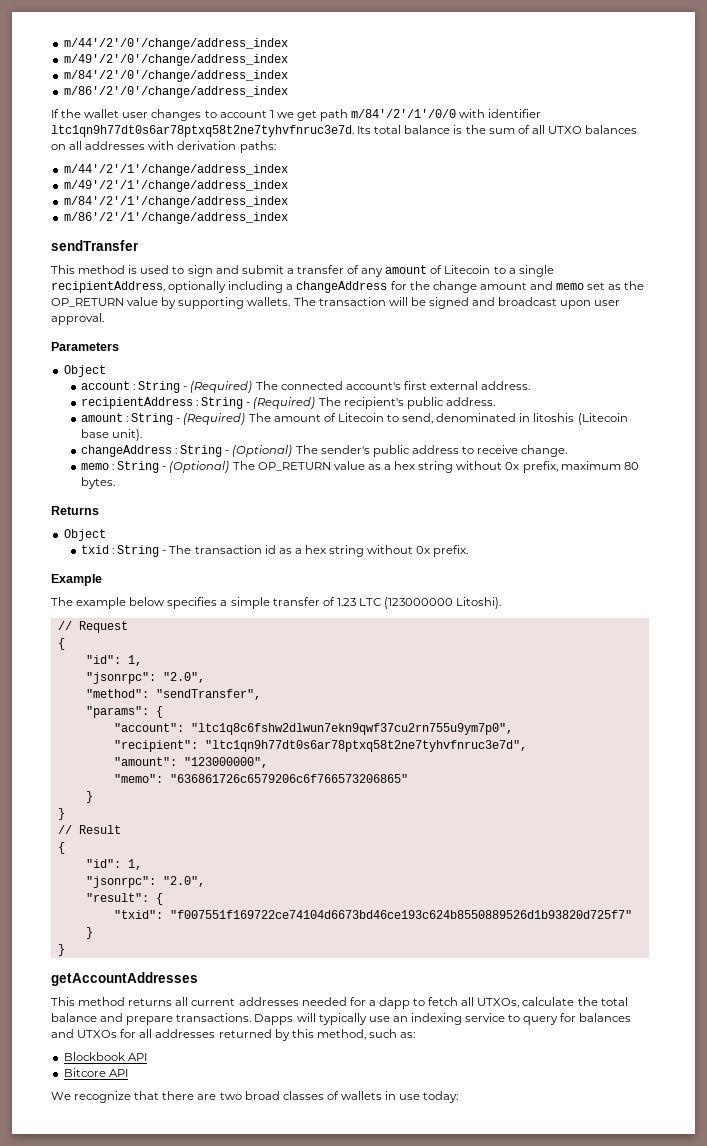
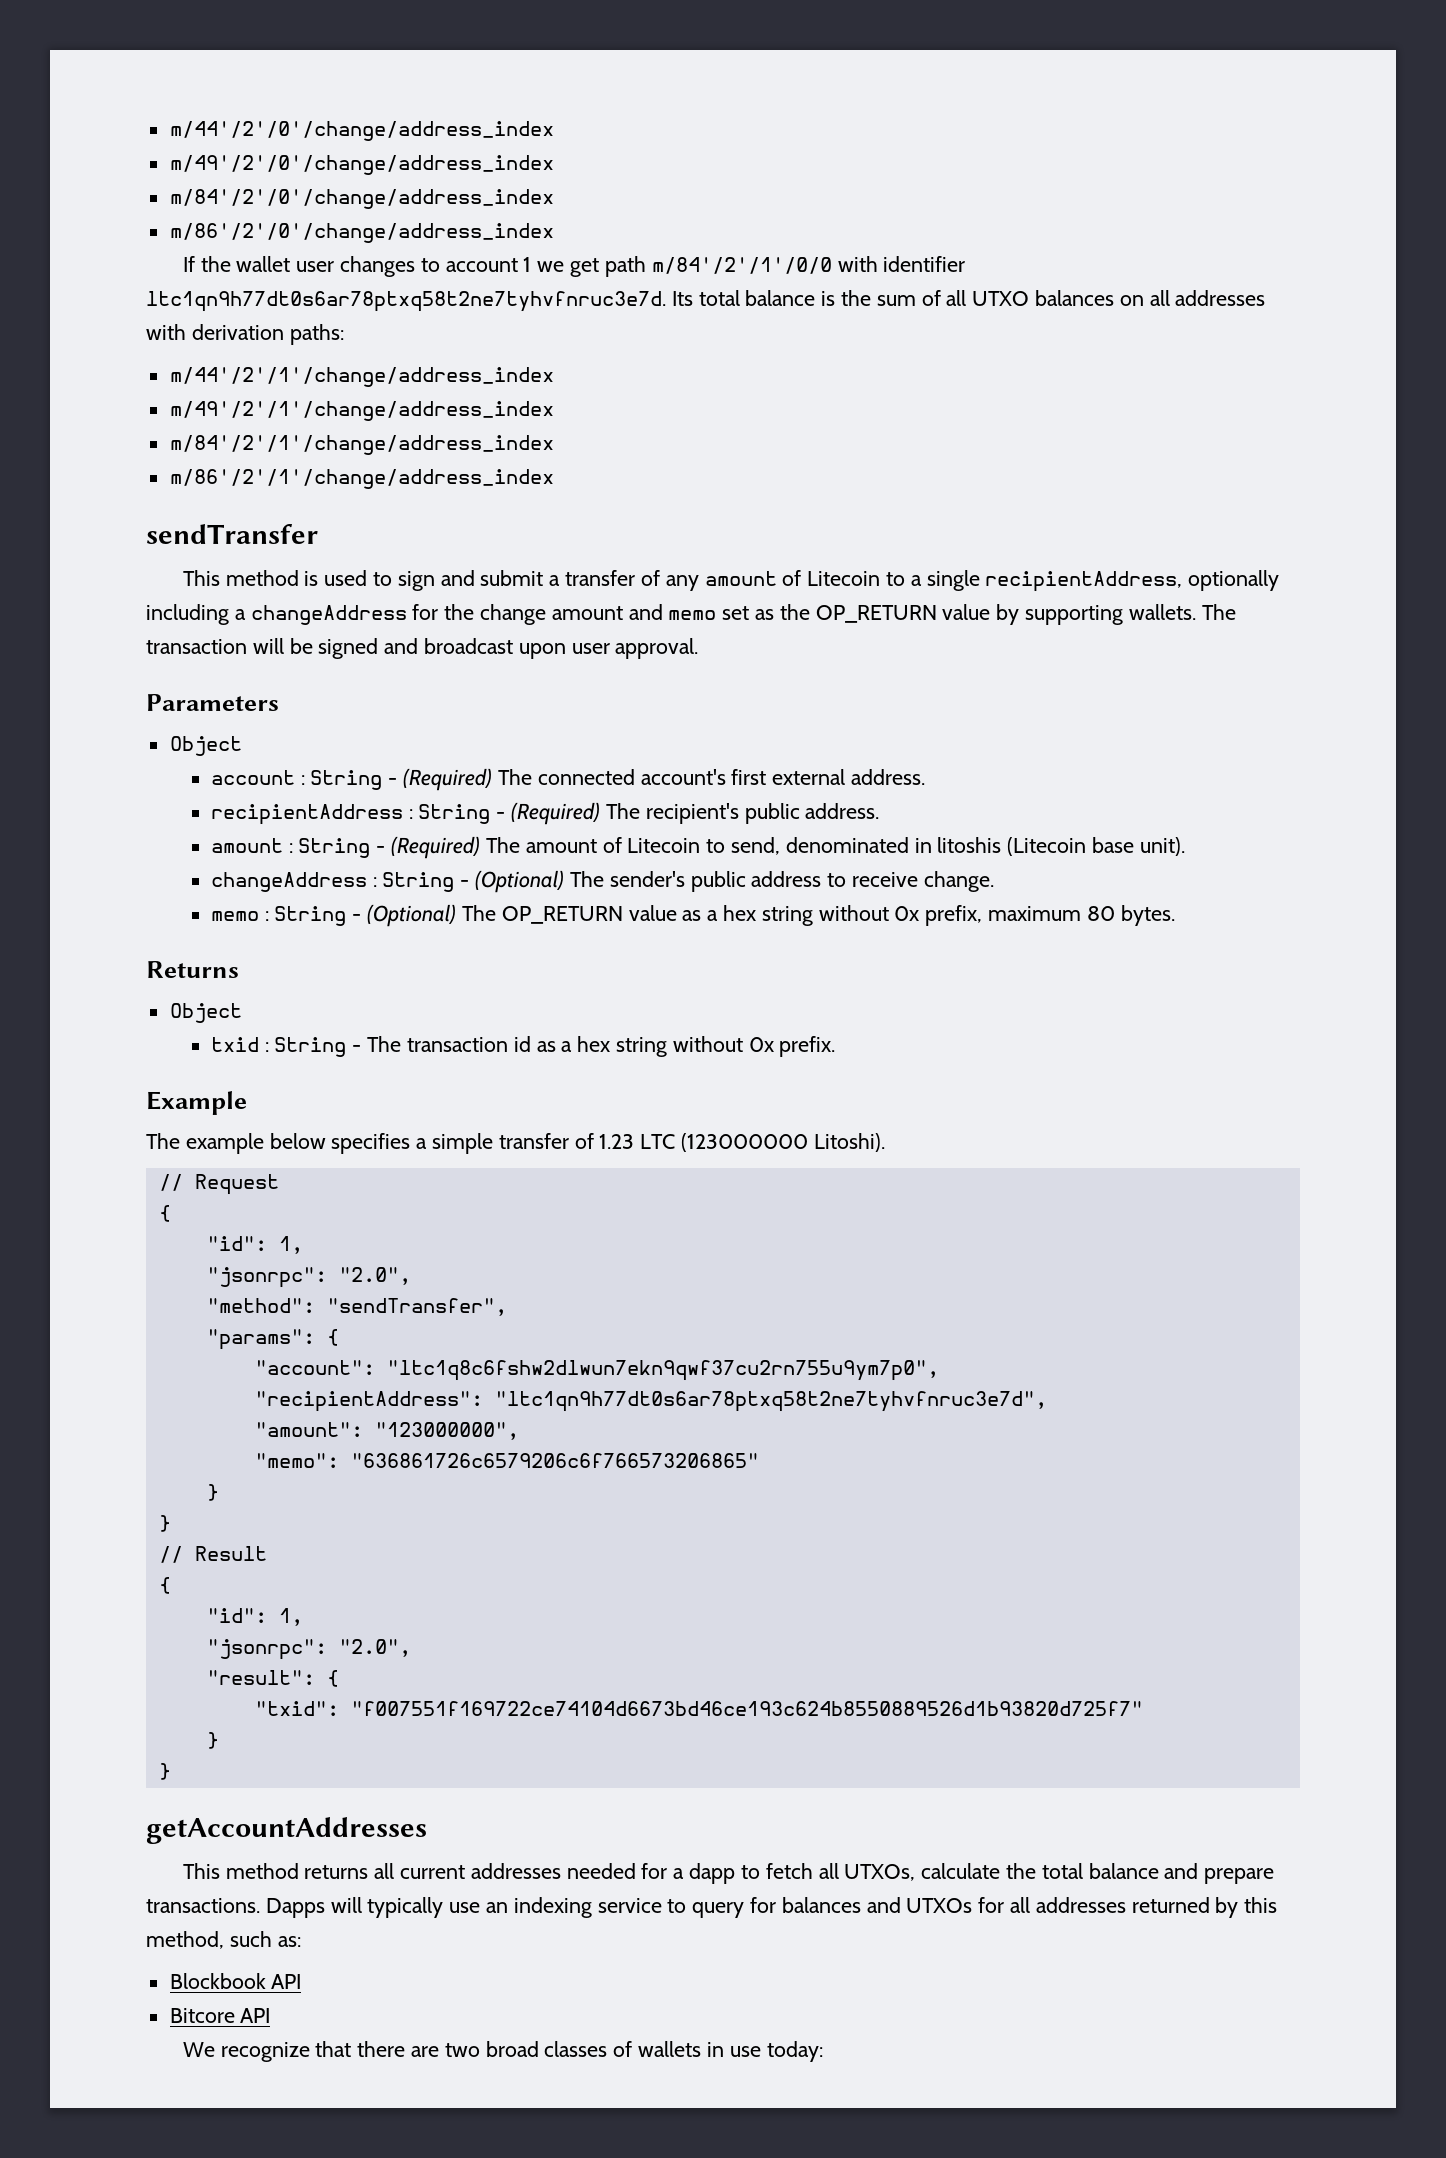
[113,740,198,752] "recipient": -> [254,1391,483,1412] "recipientAddress":

